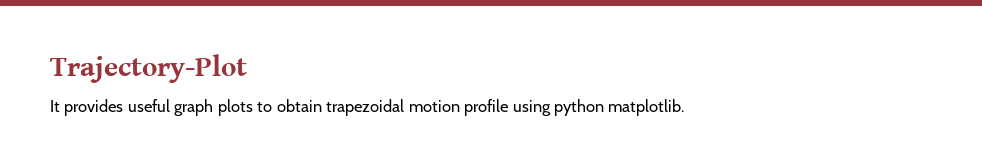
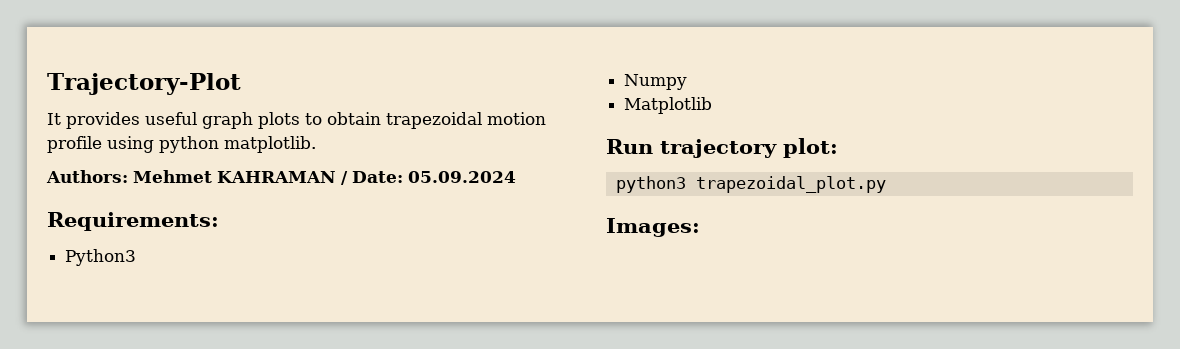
(685, 107) none -> [46,170,516,185] [47,212,219,231] [65,249,137,266] [624,74,688,90] [624,97,713,114] [606,138,838,158] [615,176,886,193] [606,218,700,237] // Authors: Mehmet KAHRAMAN / Date: 05.09.2024 // Requirements: // Python3 // Numpy // Matplotlib // Run trajectory plot: // python3 trapezoidal_plot.py // Images:

